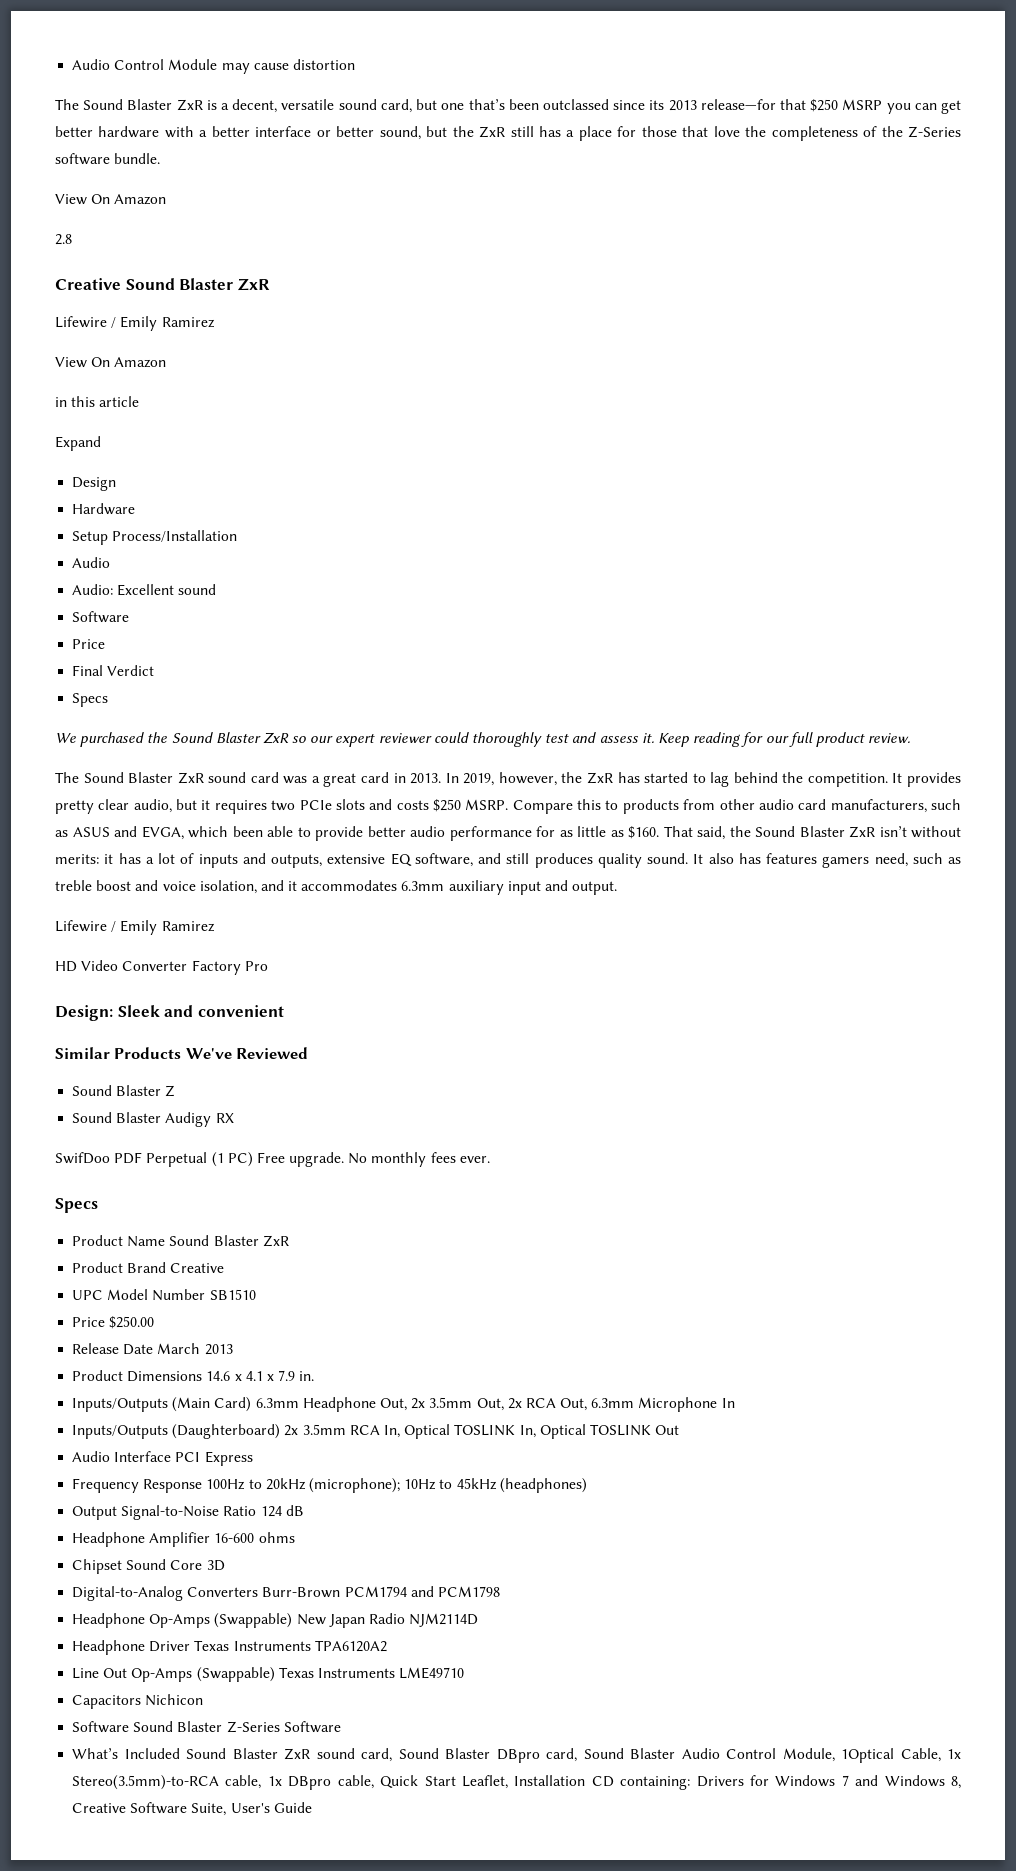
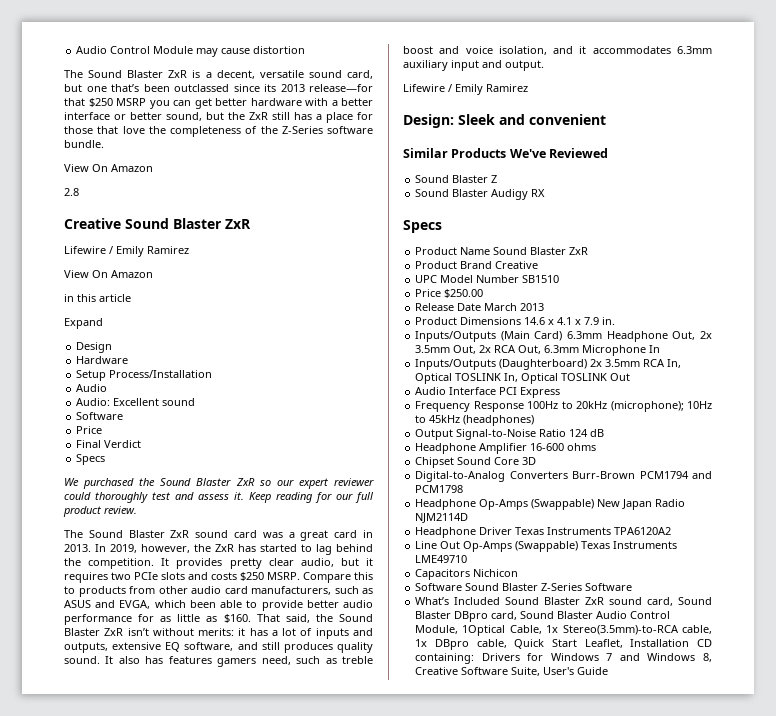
[55,960,268,975] // HD Video Converter Factory Pro -> (528, 88) none
[55,1152,490,1167] // SwifDoo PDF Perpetual (1 PC) Free upgrade. No monthly fees ever. -> (546, 193) none

